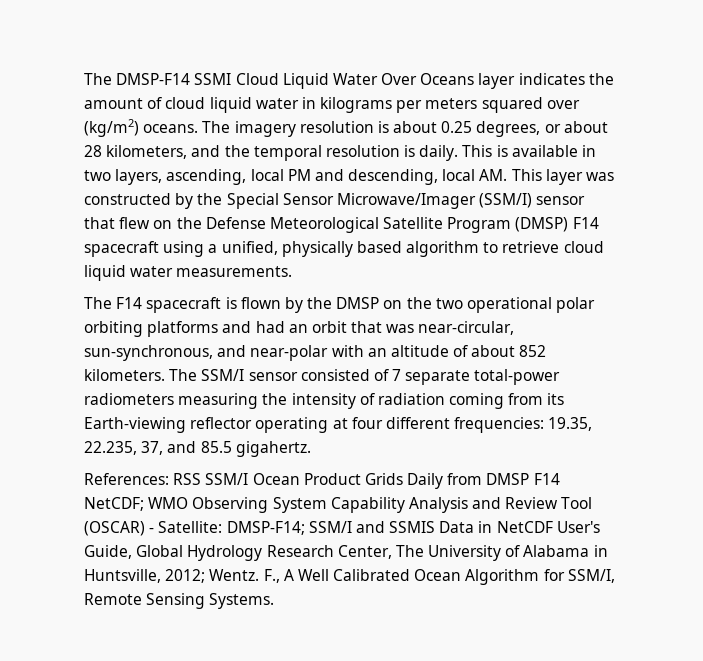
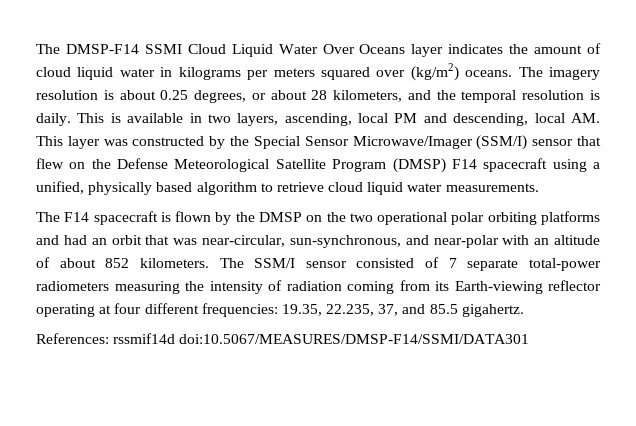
[173,473,560,489] [84,497,593,513] [84,521,600,536] [84,545,608,561] [84,569,615,585] [84,593,275,609] RSS SSM/I Ocean Product Grids Daily from DMSP F14 NetCDF; WMO Observing System Capability Analysis and Review Tool (OSCAR) - Satellite: DMSP-F14; SSM/I and SSMIS Data in NetCDF User's Guide, Global Hydrology Research Center, The University of Alabama in Huntsville, 2012; Wentz. F., A Well Calibrated Ocean Algorithm for SSM/I, Remote Sensing Systems. -> [113,333,530,344] rssmif14d doi:10.5067/MEASURES/DMSP-F14/SSMI/DATA301

